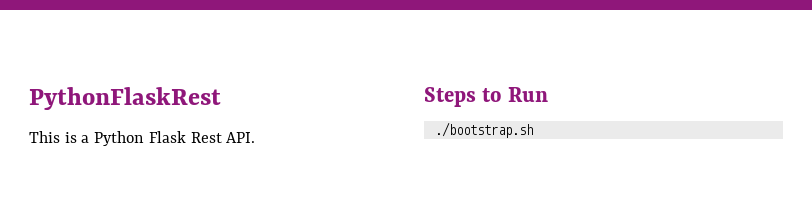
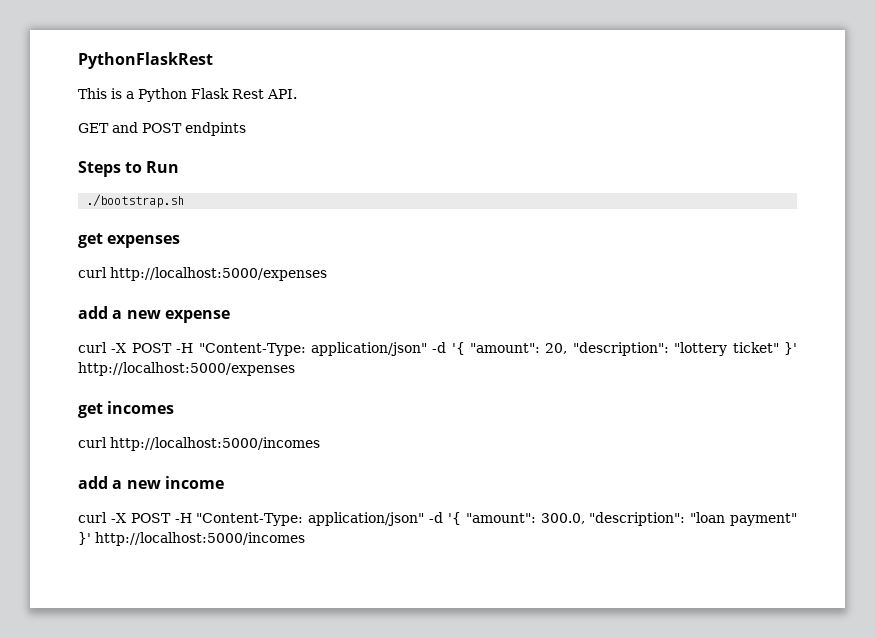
(256, 137) none -> [78,122,246,136] // GET and POST endpints
(533, 130) none -> [78,233,181,248] [78,267,327,281] [78,306,230,323] [78,342,797,356] [78,362,295,376] [78,401,175,418] [78,437,320,451] [78,476,224,489] [78,512,797,526] [78,532,305,546] // get expenses // curl http://localhost:5000/expenses // add a new expense // curl -X POST -H "Content-Type: application/json" -d '{ "amount": 20, "description": "lottery ticket" }' http://localhost:5000/expenses // get incomes // curl http://localhost:5000/incomes // add a new income // curl -X POST -H "Content-Type: application/json" -d '{ "amount": 300.0, "description": "loan payment" }' http://localhost:5000/incomes

